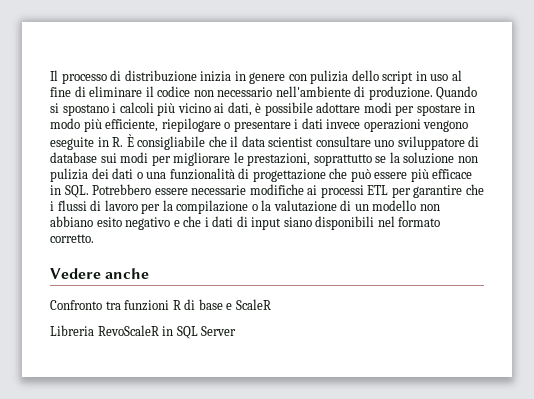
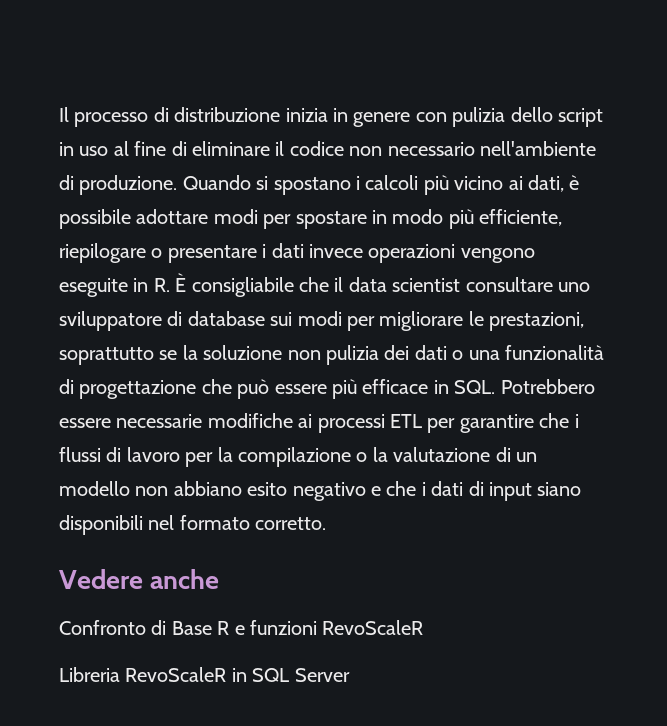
[105,299,271,311] tra funzioni R di base e ScaleR -> [151,620,424,635] di Base R e funzioni RevoScaleR

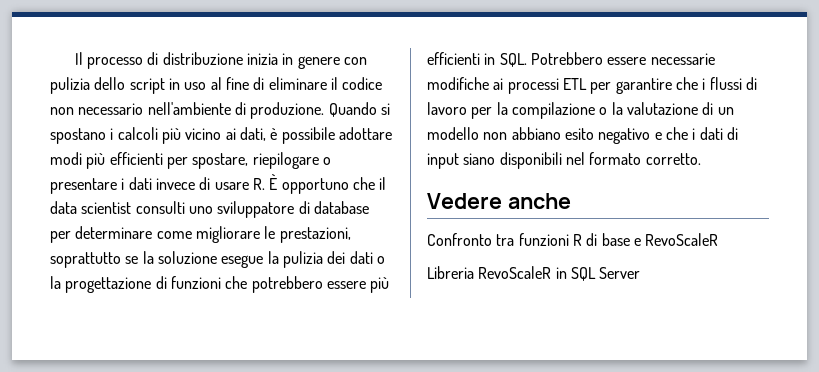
[263,209,563,229] per spostare in modo più efficiente, -> [86,152,249,169] più efficienti per spostare,
[368,244,535,263] [59,278,149,297] operazioni vengono eseguite in -> [199,177,249,190] di usare
[191,277,294,297] consigliabile -> [281,178,349,194] opportuno
[465,277,553,292] consultare -> [135,201,185,214] consulti
[270,311,375,331] sui modi per -> [50,226,192,243] per determinare come
[287,350,321,360] non -> [221,251,279,268] esegue la
[468,345,604,360] [59,379,270,399] una funzionalità di progettazione che può -> [50,276,323,293] la progettazione di funzioni che potrebbero
[362,379,429,394] efficace -> [427,52,480,65] efficienti
[151,620,317,635] di Base R e funzioni -> [496,233,641,246] tra funzioni R di base e

